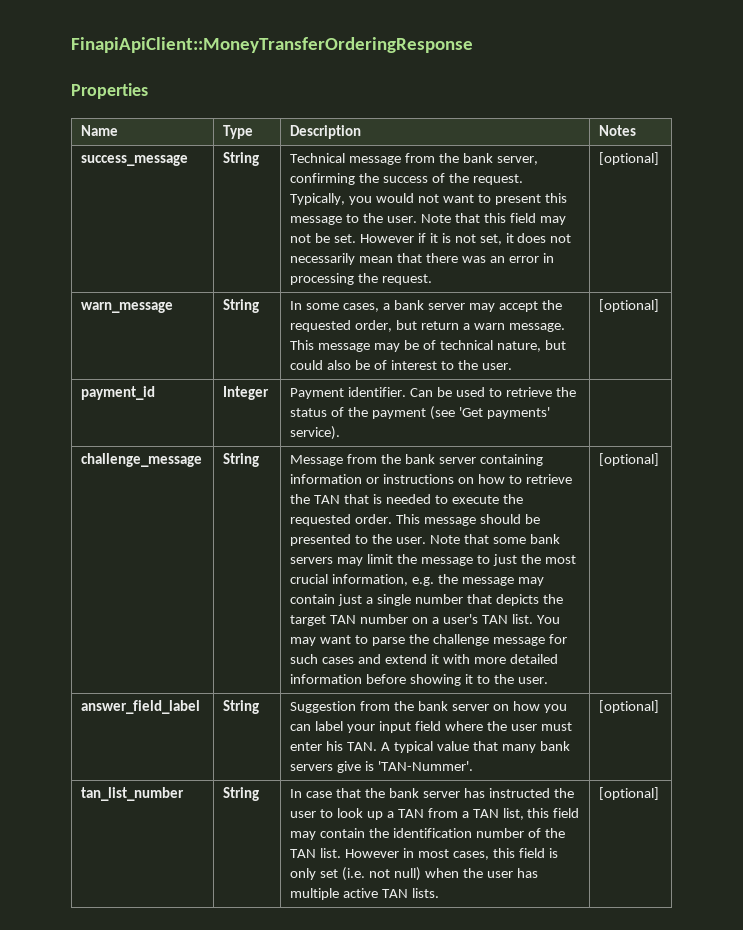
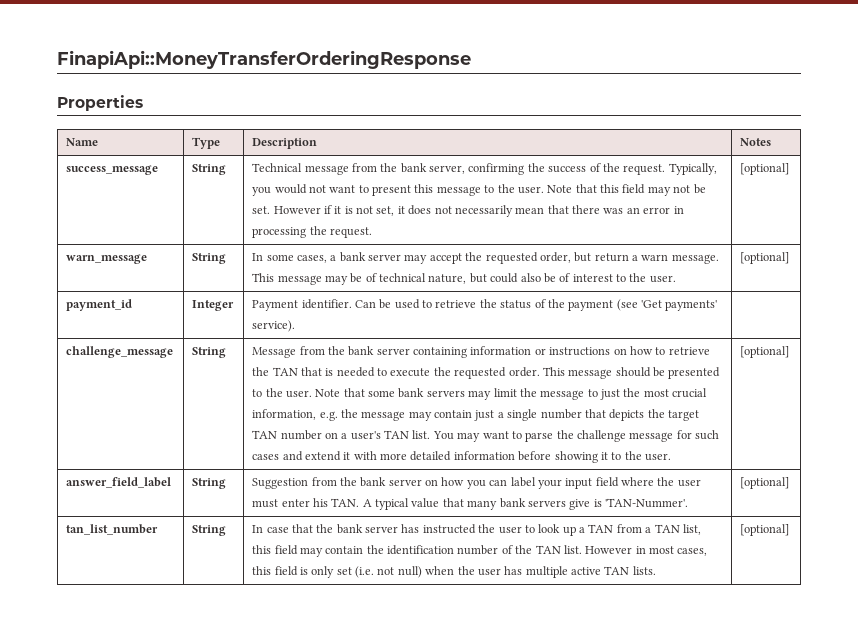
[71,37,473,53] FinapiApiClient::MoneyTransferOrderingResponse -> [57,50,471,69] FinapiApi::MoneyTransferOrderingResponse

